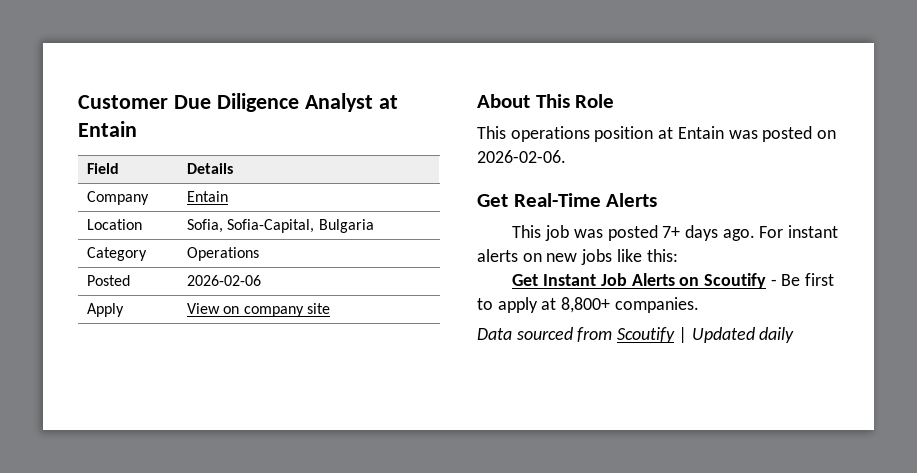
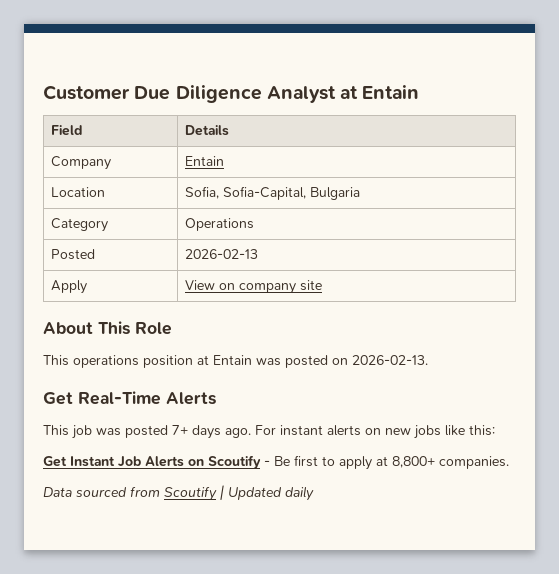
[187,275,262,286] 2026-02-06 -> [185,249,259,259] 2026-02-13
[477,150,566,163] 2026-02-06. -> [352,355,428,365] 2026-02-13.

